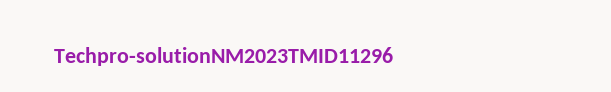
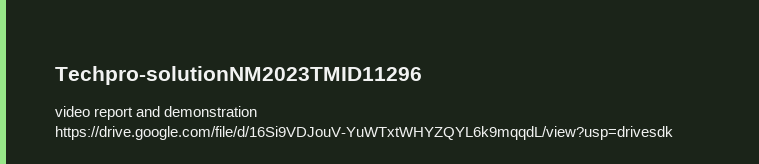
(393, 56) none -> [55,106,258,120] [55,126,673,140] // video report and demonstration https://drive.google.com/file/d/16Si9VDJouV-YuWTxtWHYZQYL6k9mqqdL/view?usp=drivesdk

